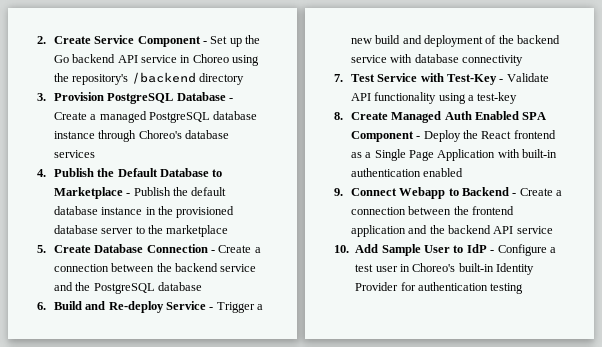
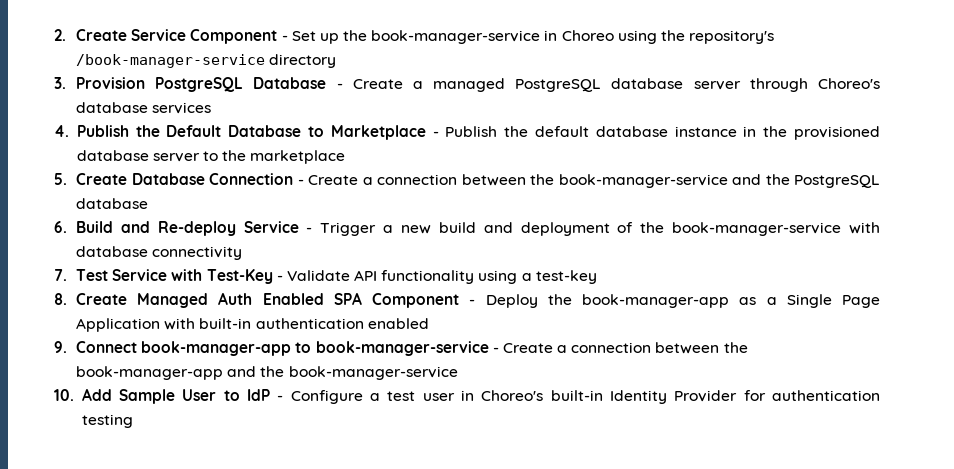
[53,54,178,63] Go backend API service -> [371,30,541,44] book-manager-service
[131,72,196,84] /backend -> [75,54,265,68] /book-manager-service
[53,131,95,139] instance -> [693,81,741,90] server
[175,263,257,272] backend service -> [558,174,728,188] book-manager-service
[517,35,561,44] [350,55,387,63] backend service -> [672,222,842,236] book-manager-service
[481,130,556,139] React frontend -> [582,294,730,308] book-manager-app
[399,187,563,199] [350,206,515,215] [350,225,553,237] Webapp to Backend - Create a connection between the frontend application and the backend API service -> [141,341,748,356] [75,366,458,380] book-manager-app to book-manager-service - Create a connection between the book-manager-app and the book-manager-service

